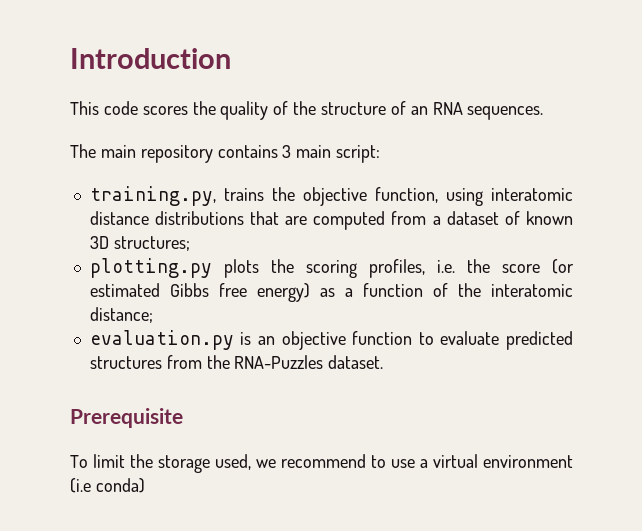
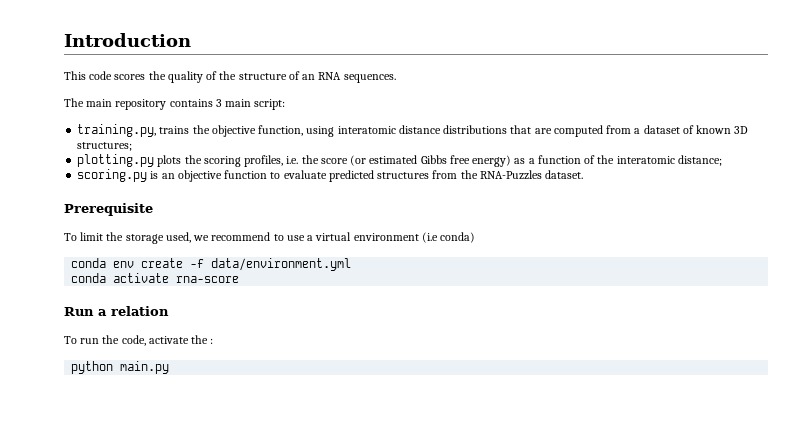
[89,330,234,350] evaluation.py -> [77,169,148,182] scoring.py
(145, 485) none -> [71,258,352,271] [71,273,240,283] [64,306,169,316] [64,335,214,346] [71,361,170,374] // conda env create -f data/environment.yml // conda activate rna-score // Run a relation // To run the code, activate the : // python main.py

